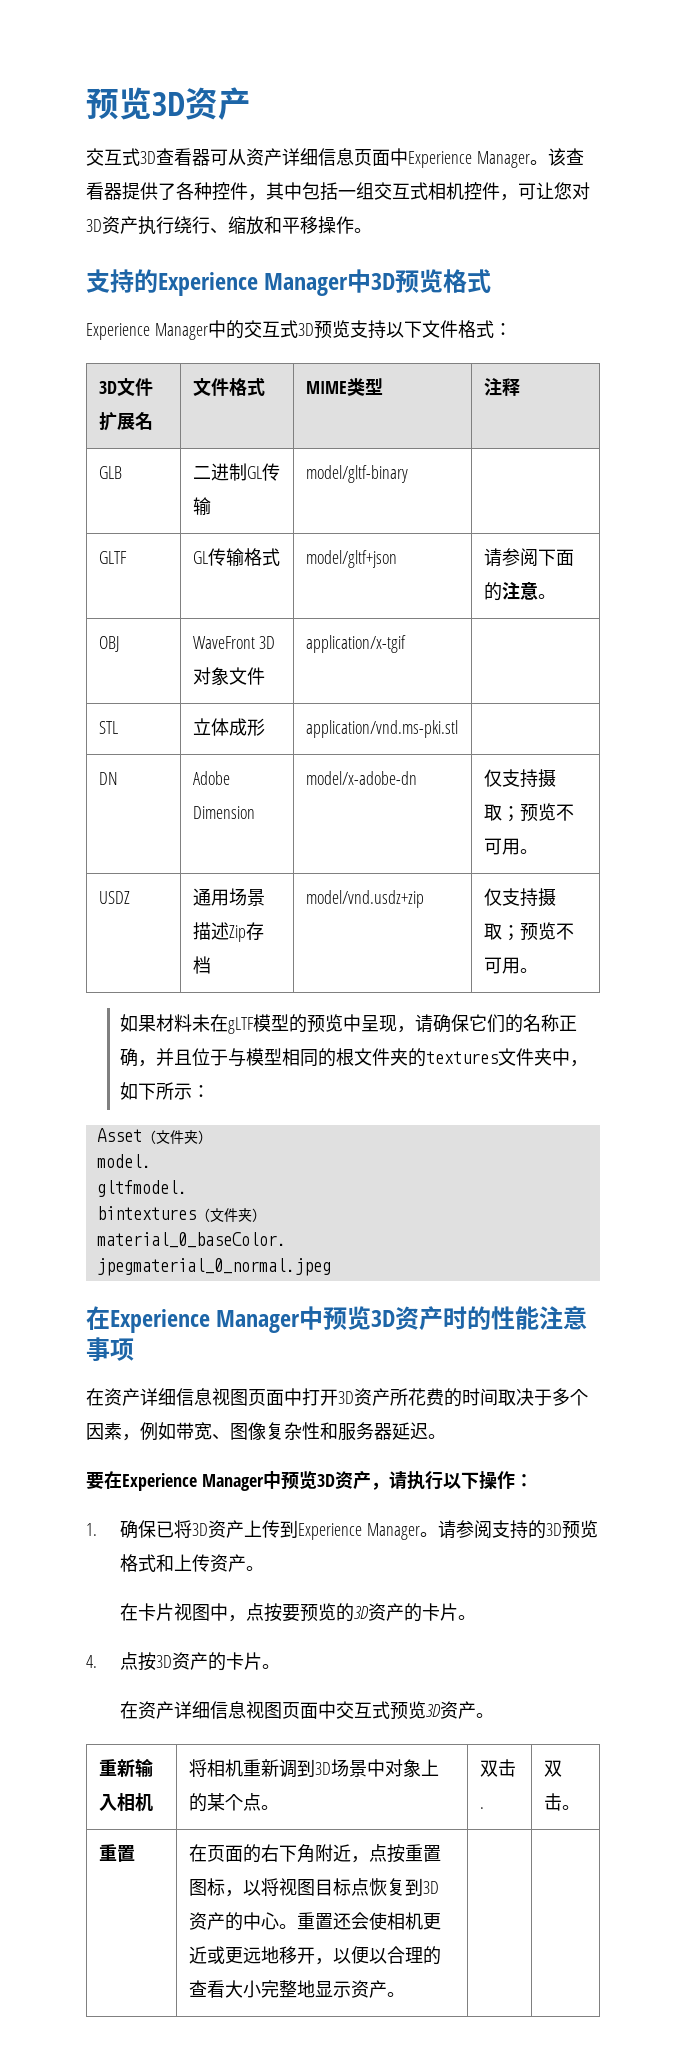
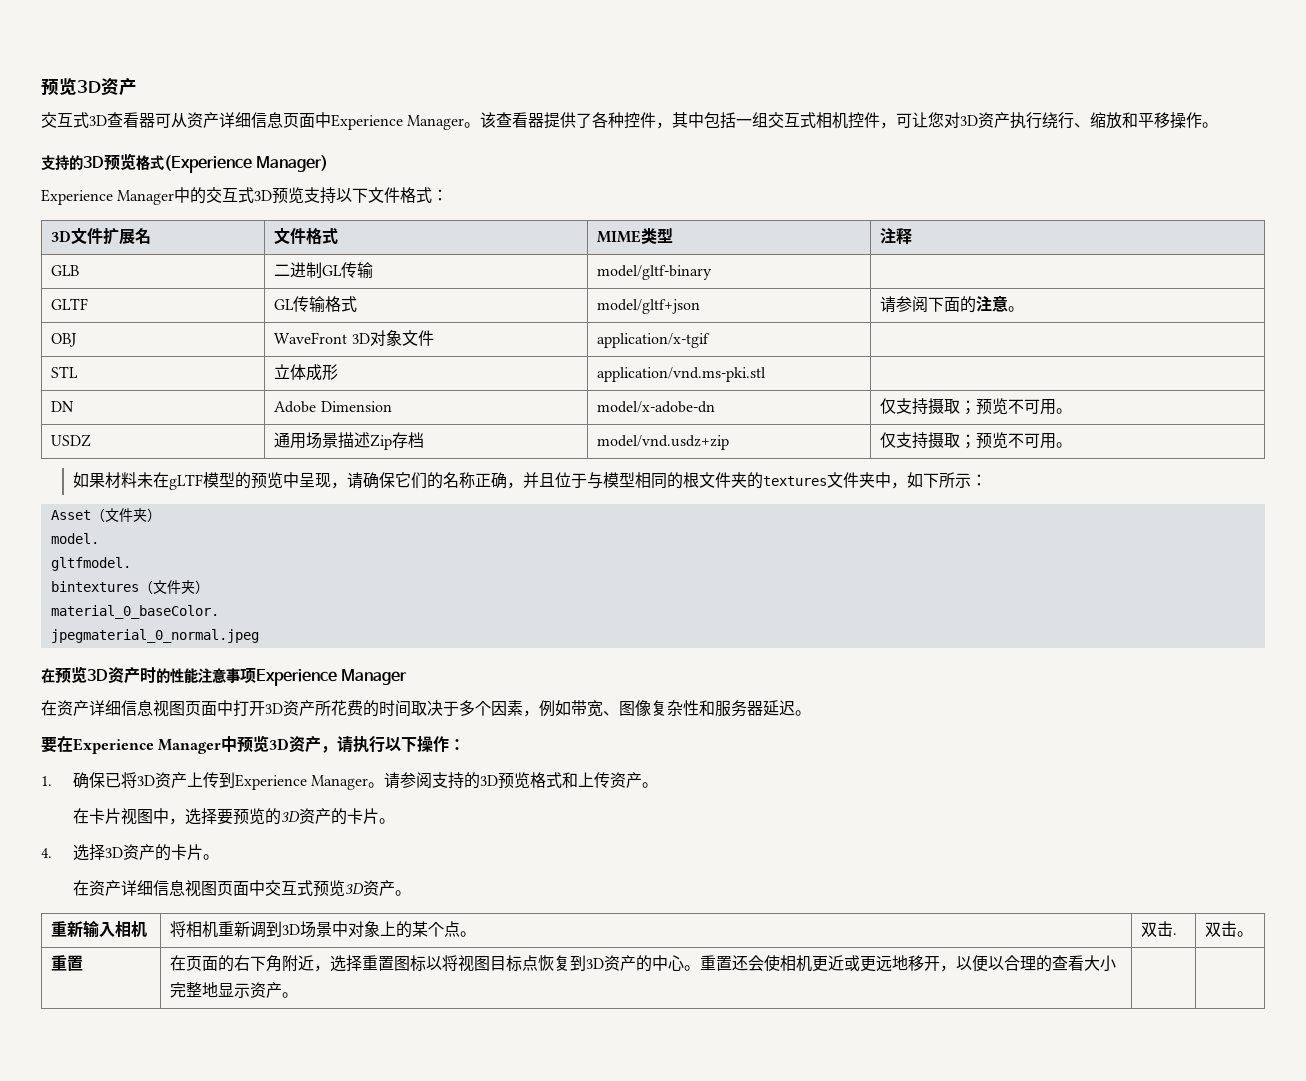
[158,269,492,296] Experience Manager中3D预览格式 -> [83,153,329,173] 3D预览格式(Experience Manager)
[110,1306,324,1333] Experience Manager中 -> (55, 675) none
(134, 1349) none -> [256,669,408,686] Experience Manager
[245,1603,282,1622] 点按 -> [184,808,217,825] 选择
[119,1652,156,1671] 点按 -> [72,844,105,861] 选择
[368,1844,405,1863] 点按 -> [330,955,363,972] 选择
[224,1890,243,1897] ， -> (427, 963) none

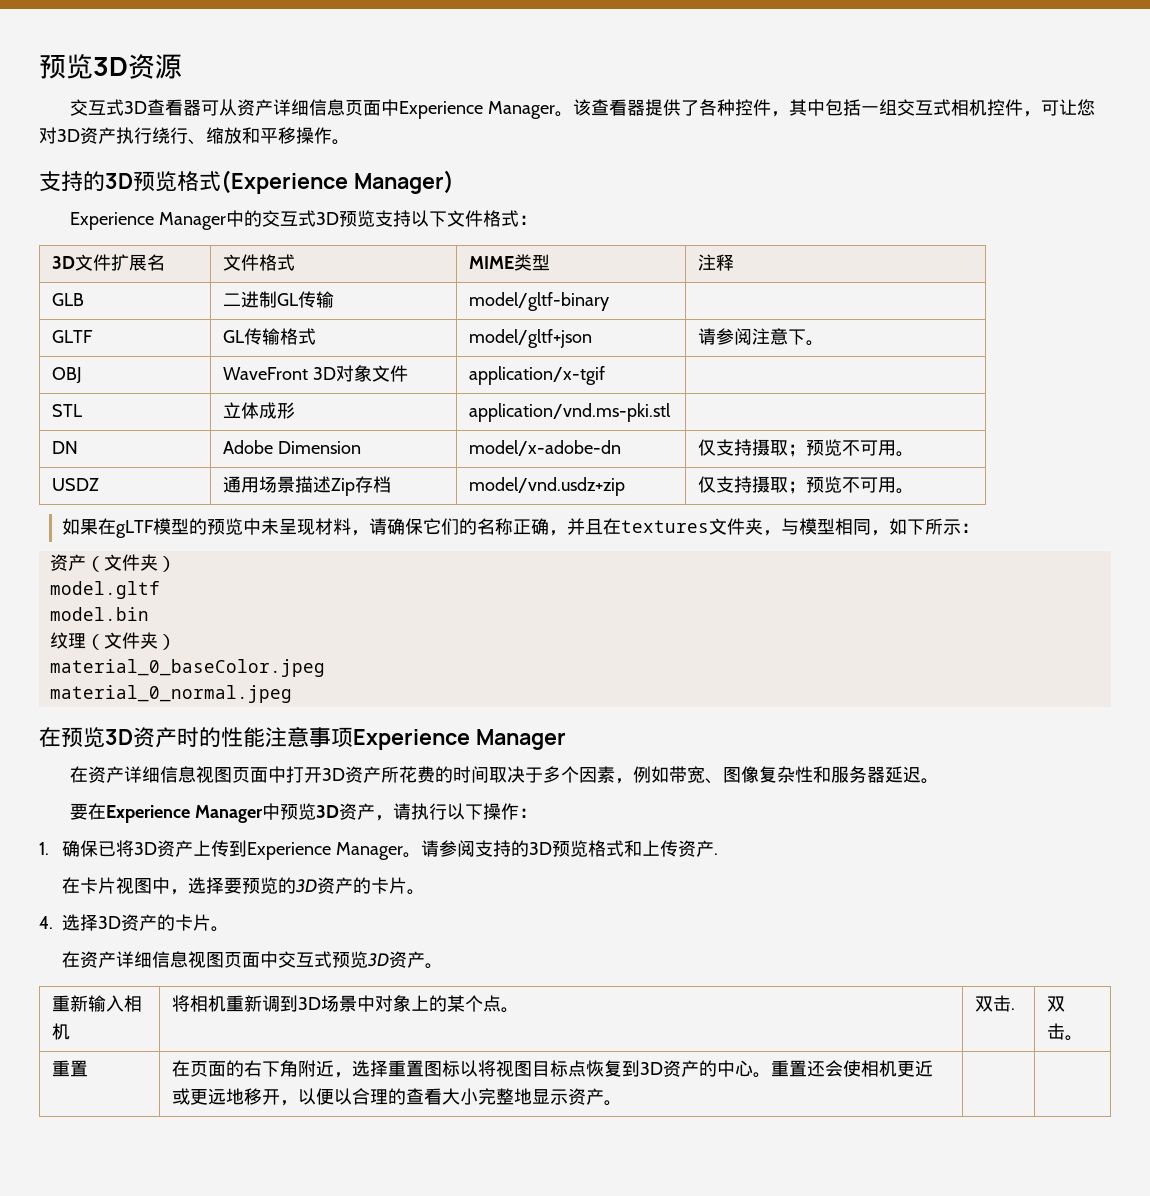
[41,78,137,96] 预览3D资产 -> [39,53,182,79] 预览3D资源
[928,296,1009,313] 下面的注意 -> [752,328,807,345] 注意下
[104,472,153,488] 材料未 -> (99, 527) none
[298,472,331,488] 呈现 -> [261,518,352,535] 未呈现材料
[554,472,891,489] 位于与模型相同的根文件夹的textures文件夹中 -> [603,518,872,536] 在textures文件夹，与模型相同
[50,508,161,522] [50,533,99,544] [50,557,131,571] [50,580,209,594] [50,605,219,619] [50,629,259,643] Asset（文件夹） // model. // gltfmodel. // bintextures（文件夹） // material_0_baseColor. // jpegmaterial_0_normal.jpeg -> [49,554,176,572] [49,581,160,599] [49,607,149,621] [49,632,176,650] [49,659,325,677] [49,685,292,703] 资产（文件夹） // model.gltf // model.bin // 纹理（文件夹） // material_0_baseColor.jpeg // material_0_normal.jpeg
[642,782,659,788] 。 -> [713,853,718,855] .

